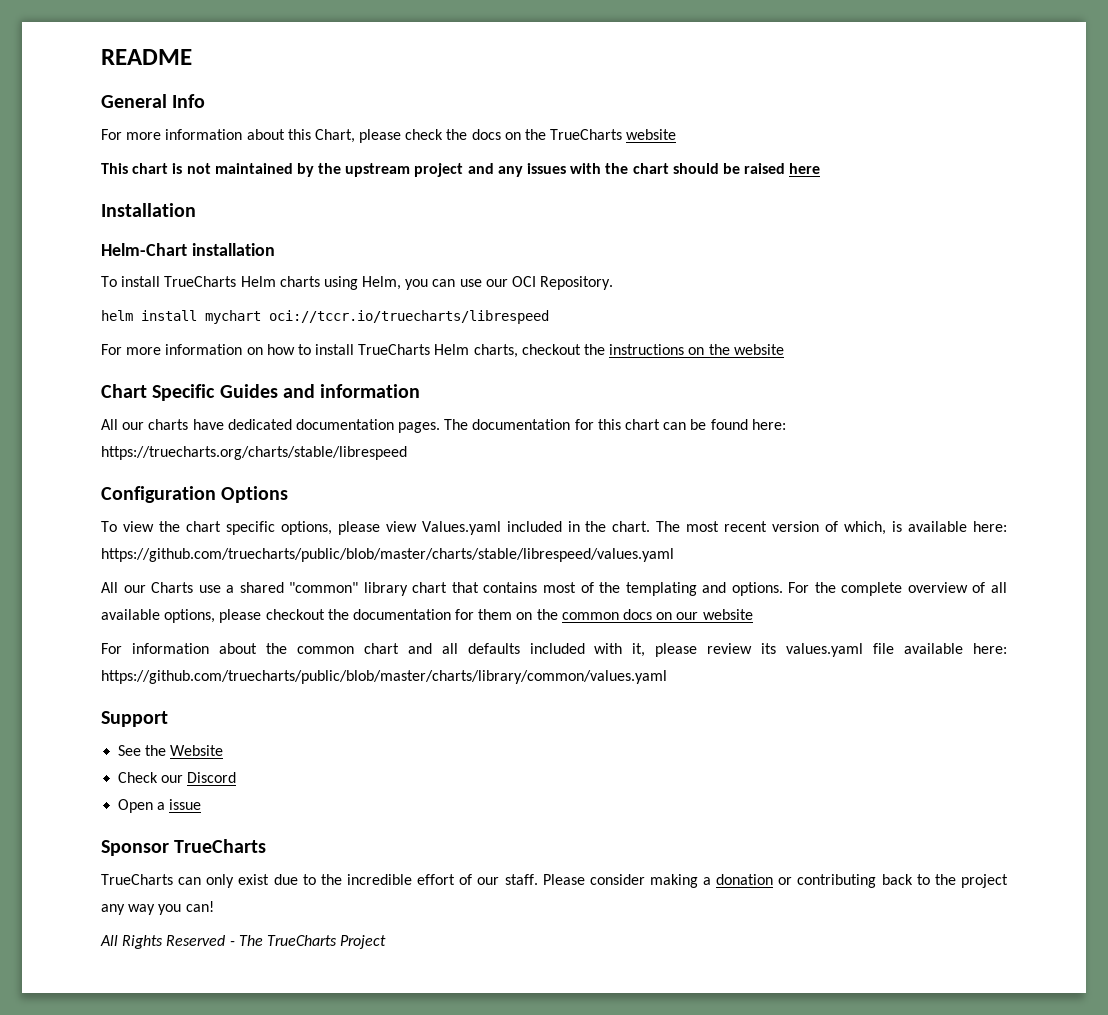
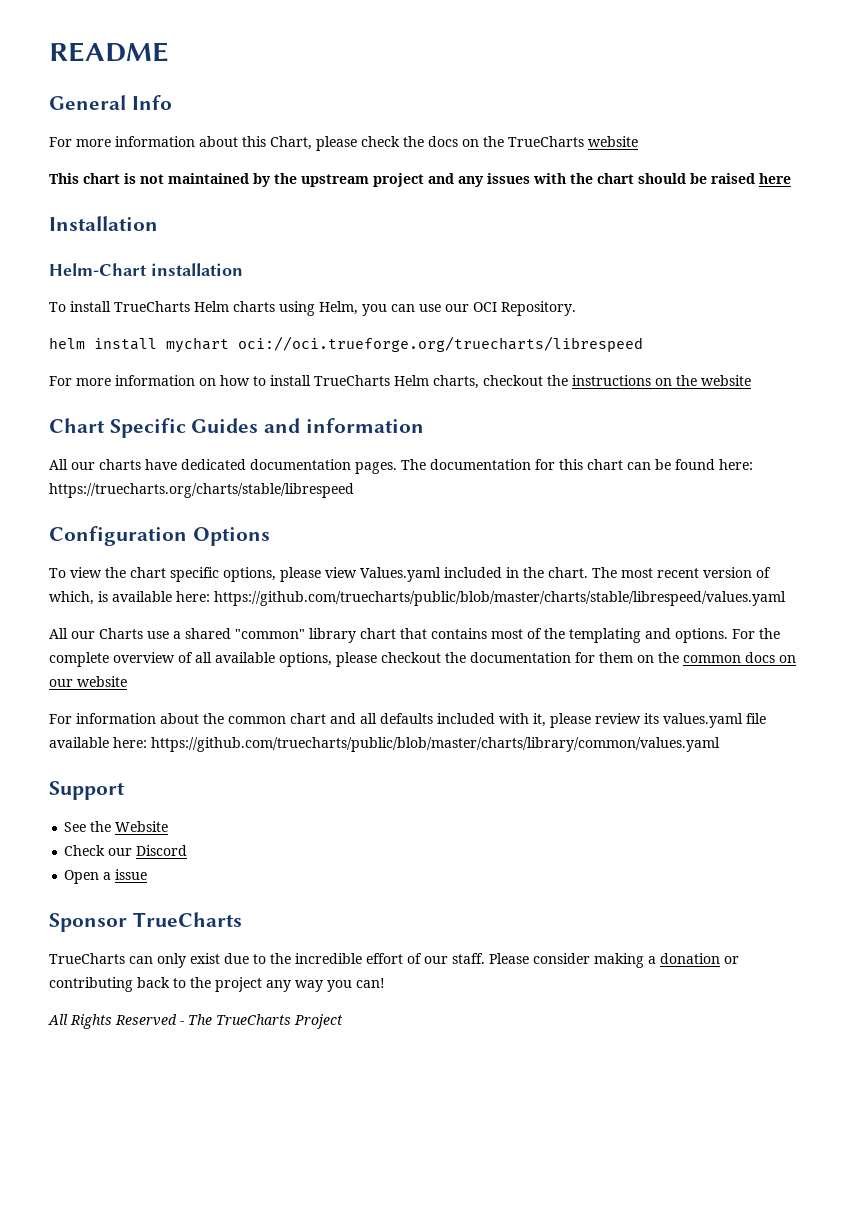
[269,310,549,324] oci://tccr.io/truecharts/librespeed -> [238,336,643,352] oci://oci.trueforge.org/truecharts/librespeed

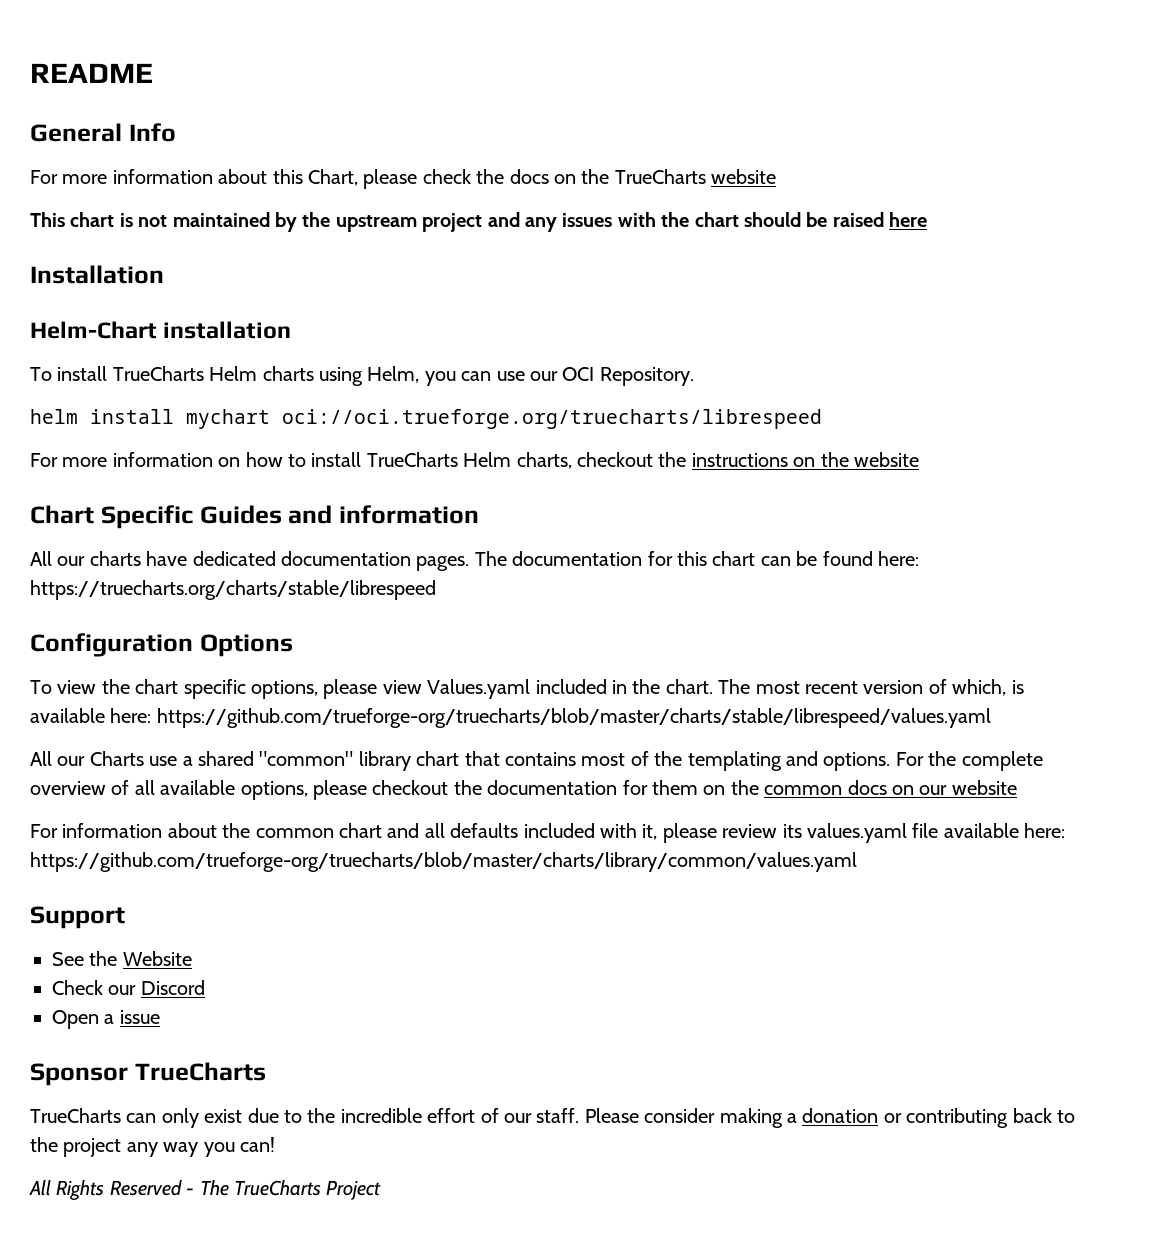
[214,591,786,606] https://github.com/truecharts/public/blob/master/charts/stable/librespeed/values.yaml -> [156,708,991,728] https://github.com/trueforge-org/truecharts/blob/master/charts/stable/librespeed/values.yaml
[151,737,720,752] https://github.com/truecharts/public/blob/master/charts/library/common/values.yaml -> [30,852,857,872] https://github.com/trueforge-org/truecharts/blob/master/charts/library/common/values.yaml

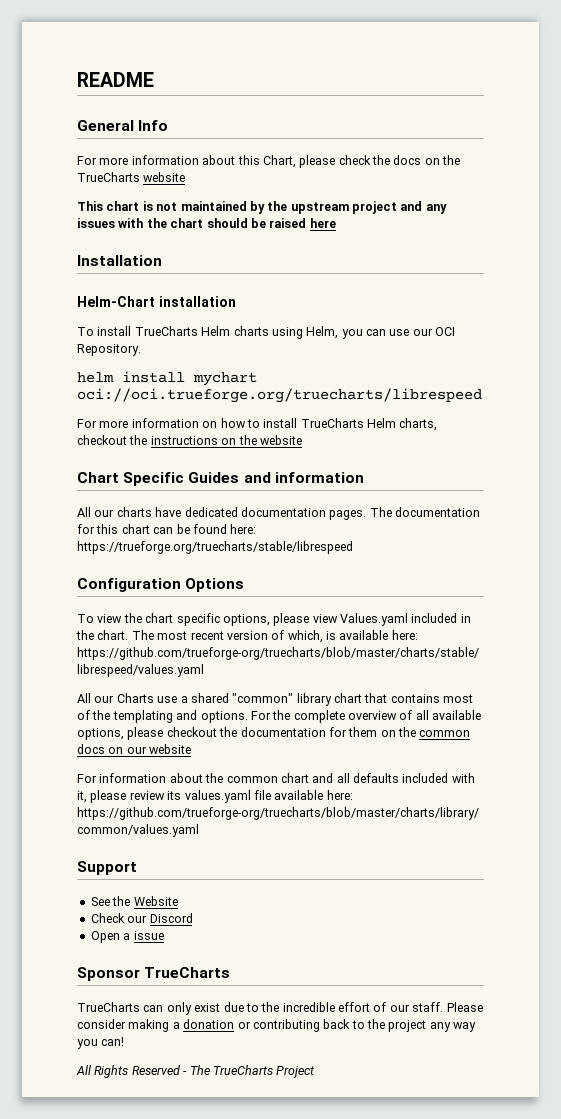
[30,580,436,600] https://truecharts.org/charts/stable/librespeed -> [77,541,353,554] https://trueforge.org/truecharts/stable/librespeed

